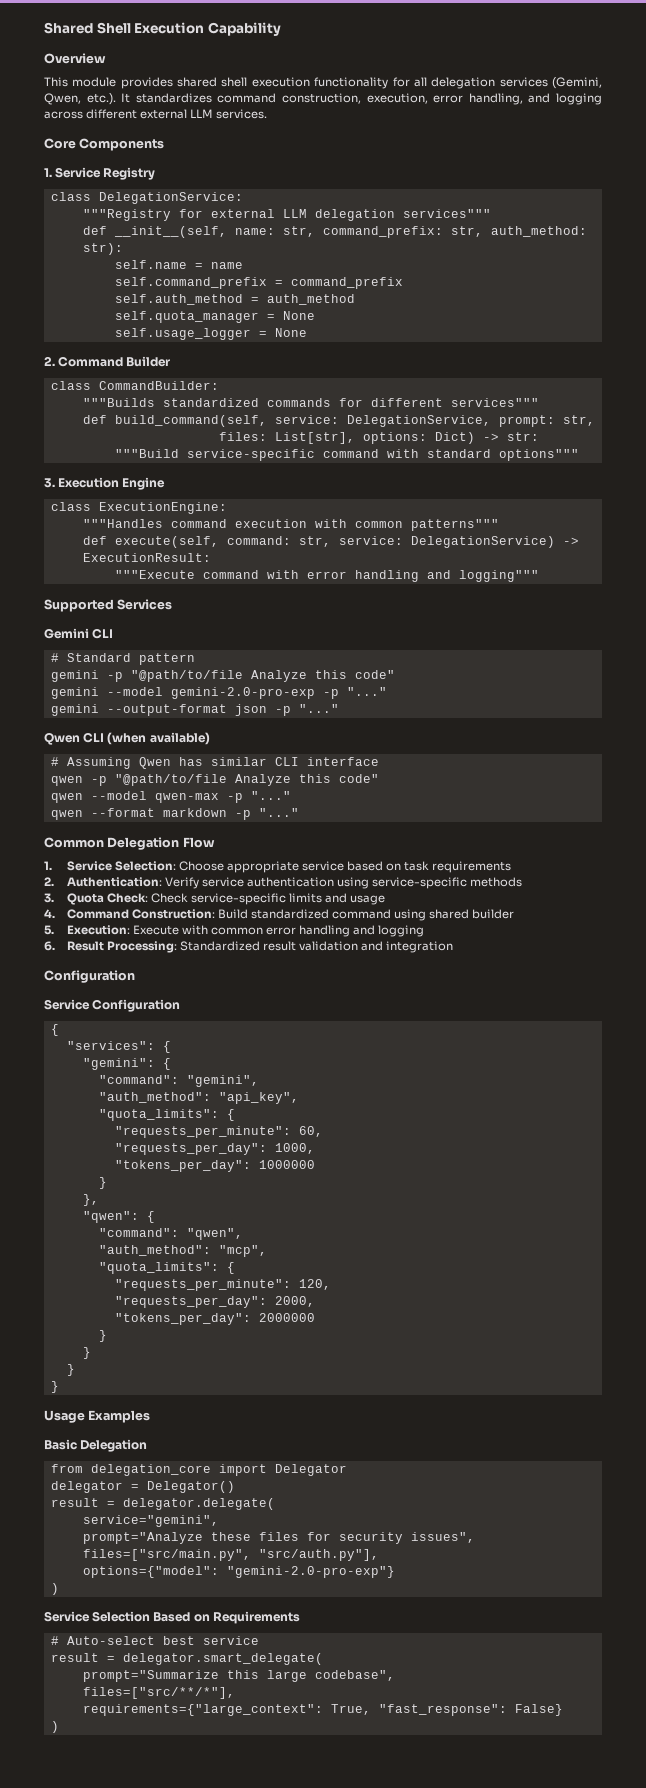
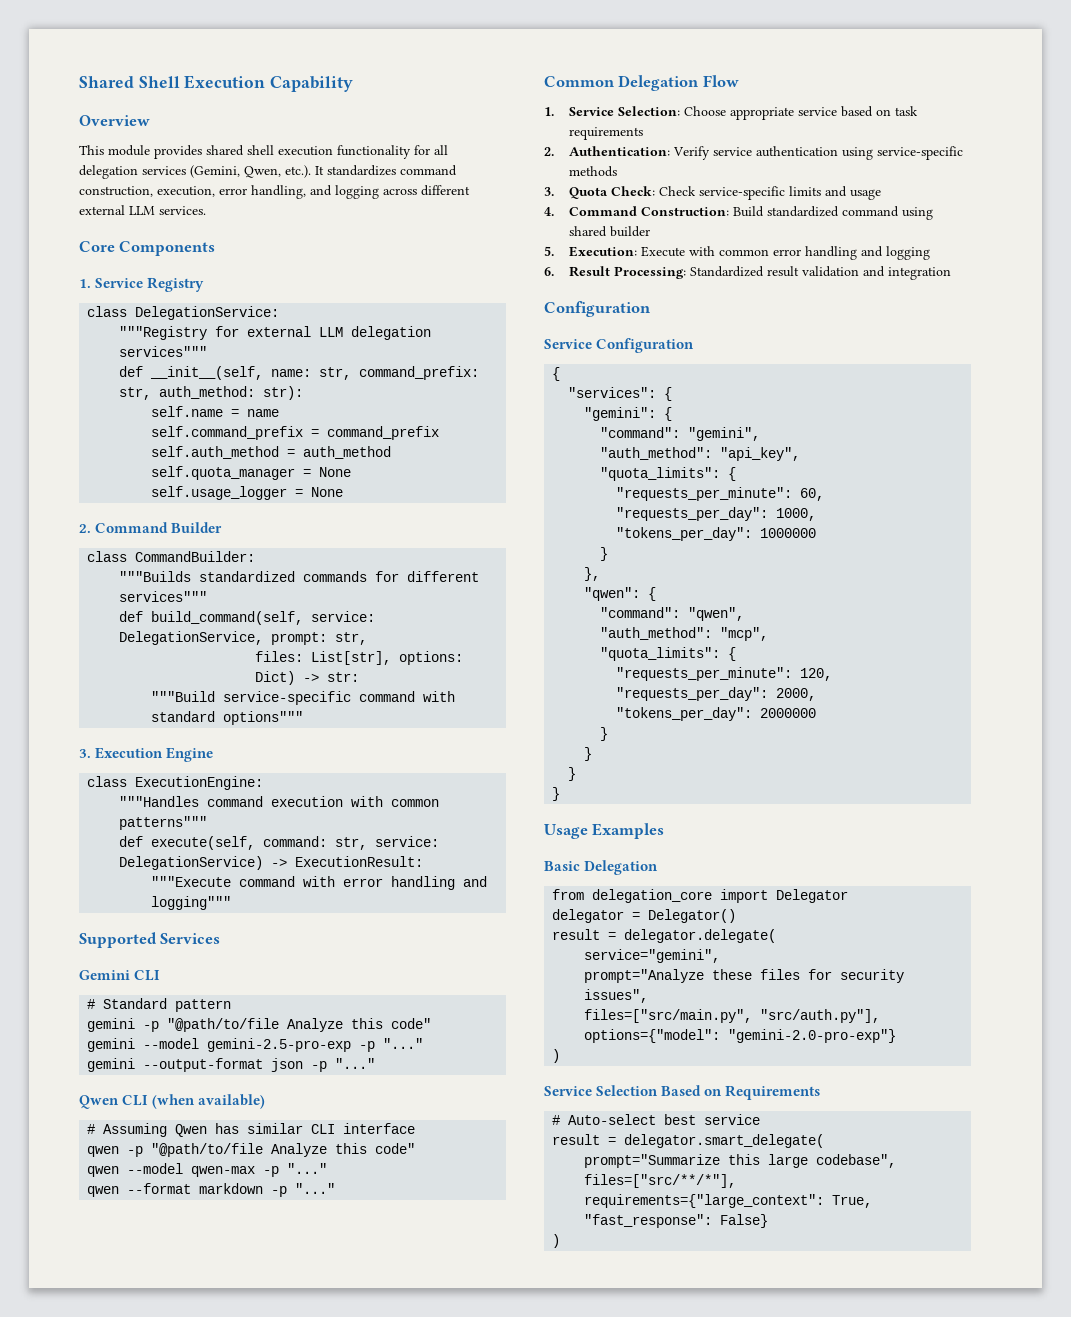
[170,687,315,699] gemini-2.0-pro-exp -> [207,1038,352,1052] gemini-2.5-pro-exp

